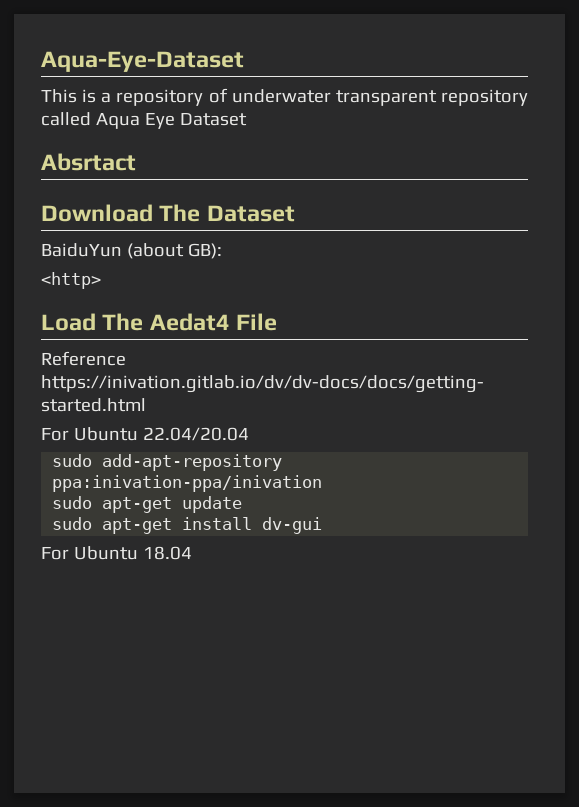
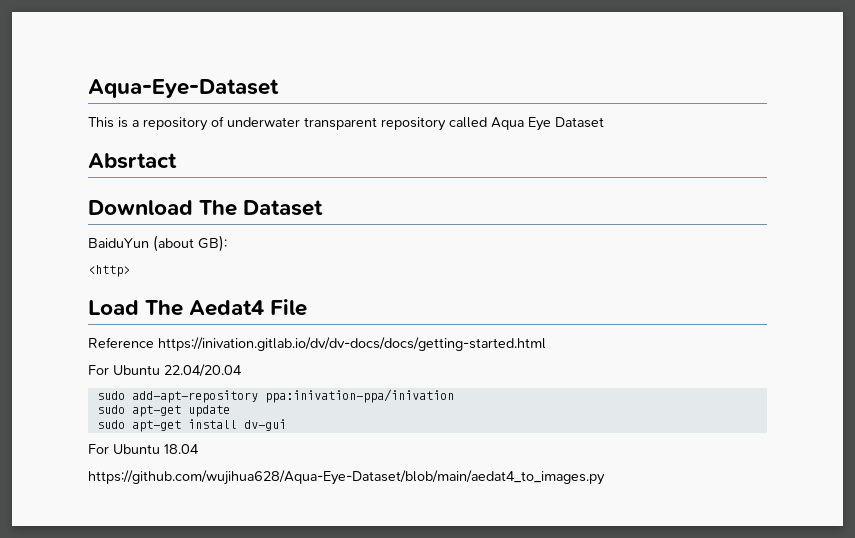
(192, 553) none -> [88,470,605,485] // https://github.com/wujihua628/Aqua-Eye-Dataset/blob/main/aedat4_to_images.py

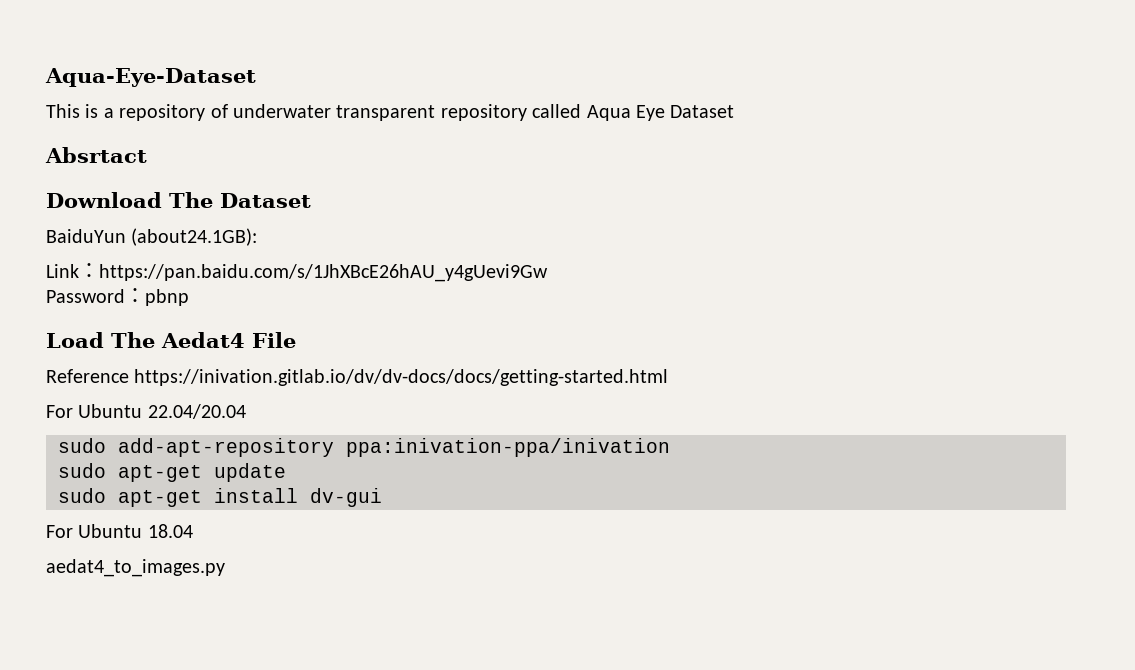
[153,235,227,252] [88,265,130,277] (about GB): // <http> -> [131,228,258,246] [46,263,548,282] [46,288,189,306] (about24.1GB): // Link：https://pan.baidu.com/s/1JhXBcE26hAU_y4gUevi9Gw // Password：pbnp
[88,470,605,485] https://github.com/wujihua628/Aqua-Eye-Dataset/blob/main/aedat4_to_images.py -> [46,559,225,577] aedat4_to_images.py

